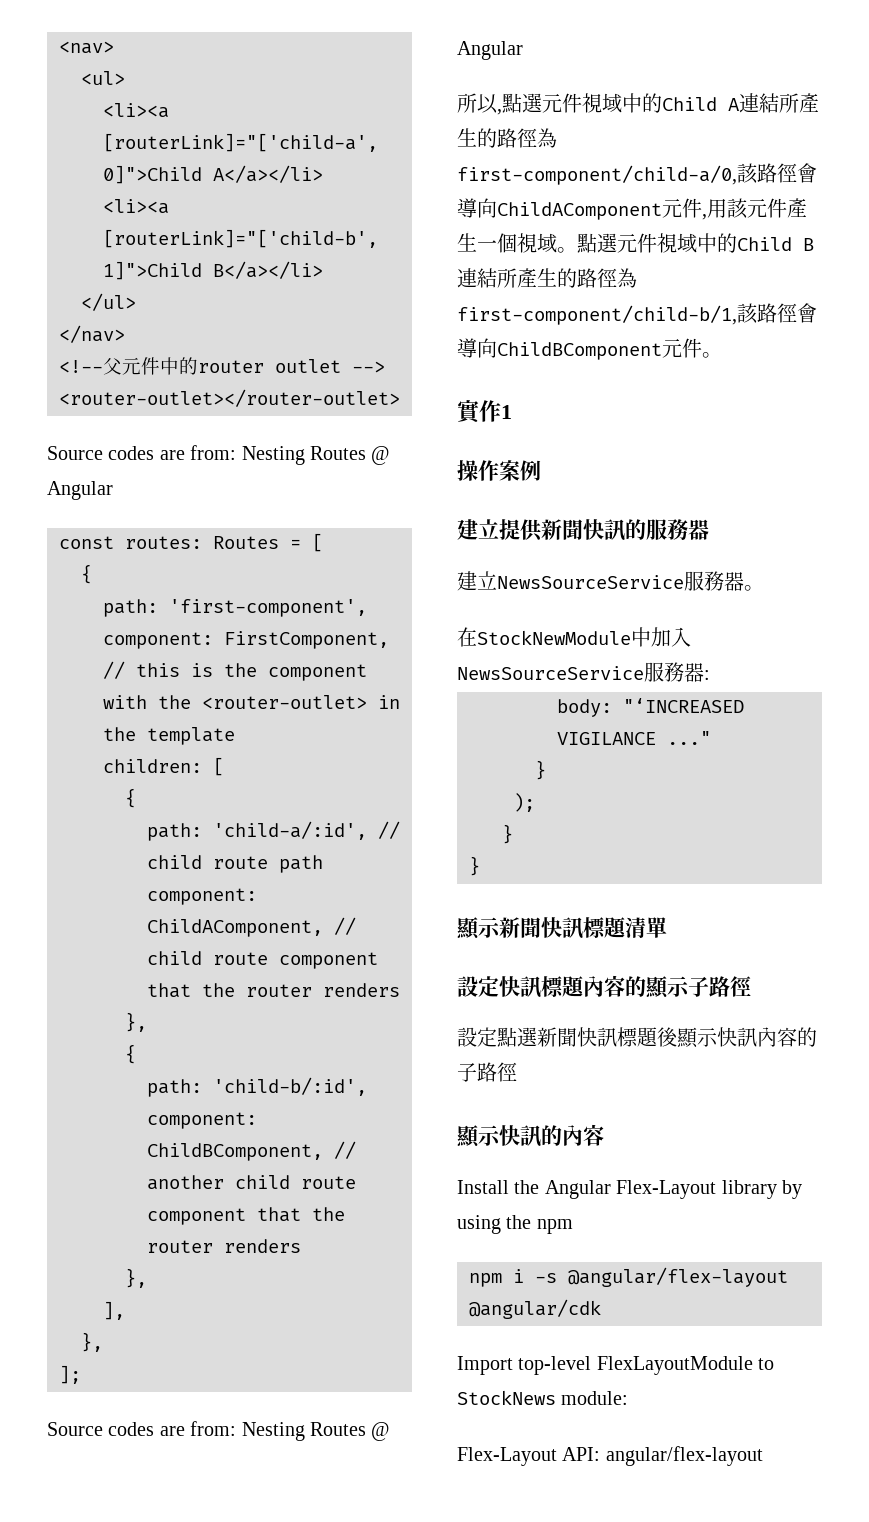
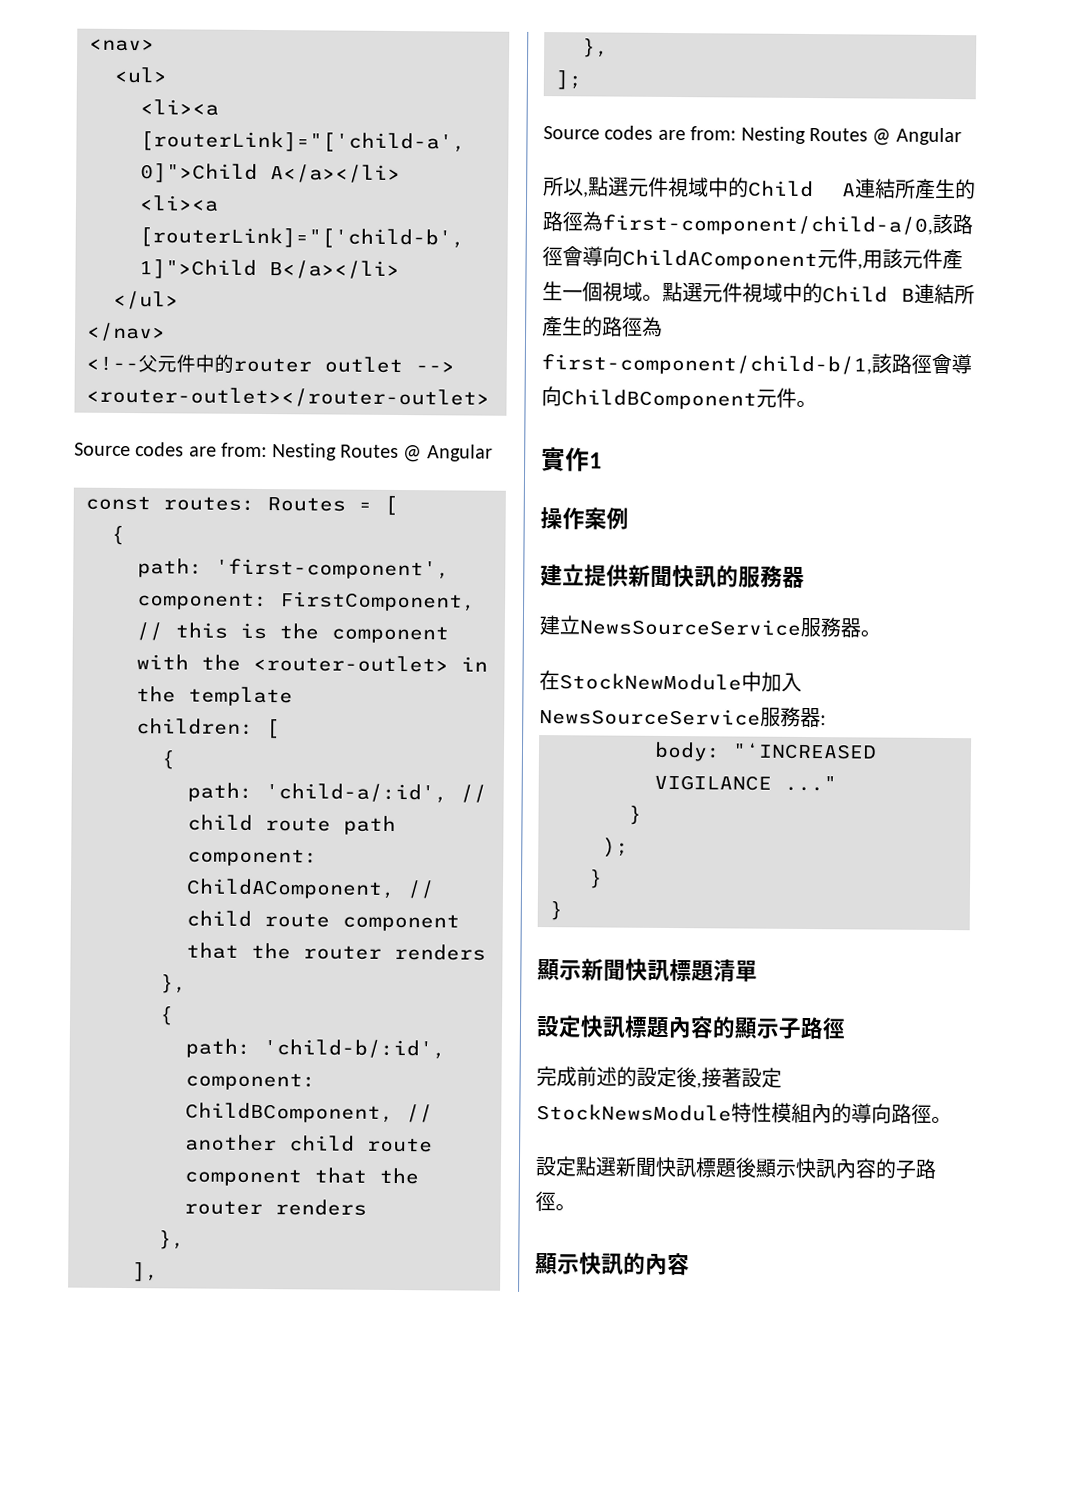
(751, 986) none -> [536,1066,782,1089] [536,1102,952,1125] // 完成前述的設定後,接著設定StockNewsModule特性模組內的導向路徑。
(517, 1072) none -> [555,1203,576,1212] 。
[457,1180,802,1199] [457,1215,573,1234] [469,1267,788,1287] [469,1299,601,1319] [457,1356,775,1375] [457,1390,629,1405] [457,1446,763,1466] // Install the Angular Flex-Layout library by using the npm // npm i -s @angular/flex-layout @angular/cdk // Import top-level FlexLayoutModule to StockNews module: // Flex-Layout API: angular/flex-layout -> (690, 1264) none

